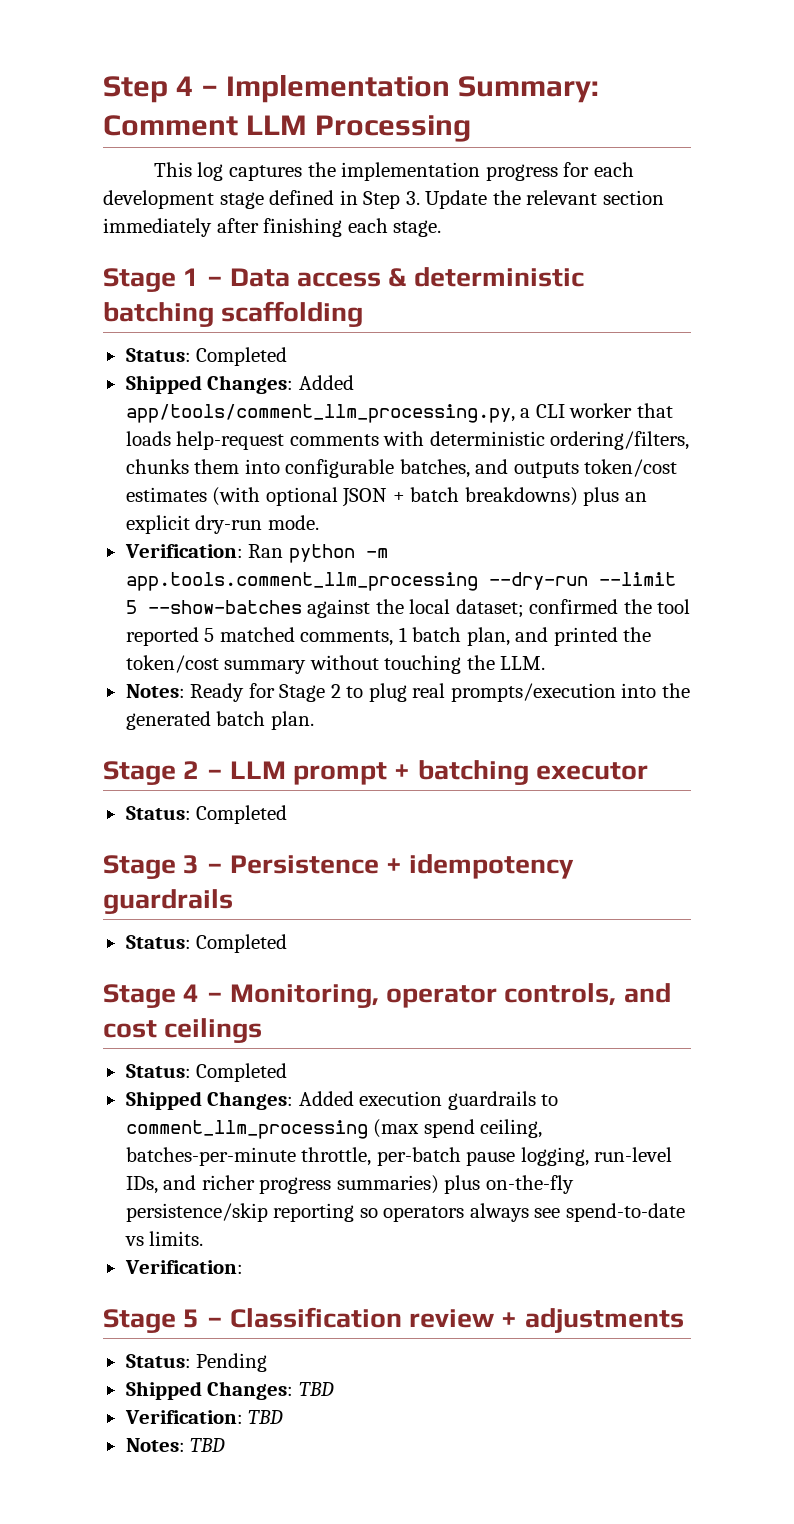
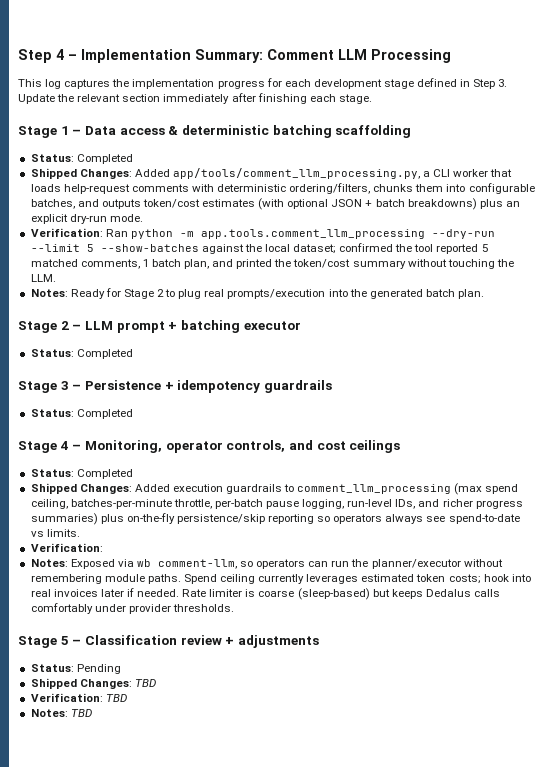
(243, 1267) none -> [30,559,503,569] [30,574,531,584] [30,588,501,600] [30,603,234,614] // Notes: Exposed via wb comment-llm, so operators can run the planner/executor without remembering module paths. Spend ceiling currently leverages estimated token costs; hook into real invoices later if needed. Rate limiter is coarse (sleep-based) but keeps Dedalus calls comfortably under provider thresholds.

